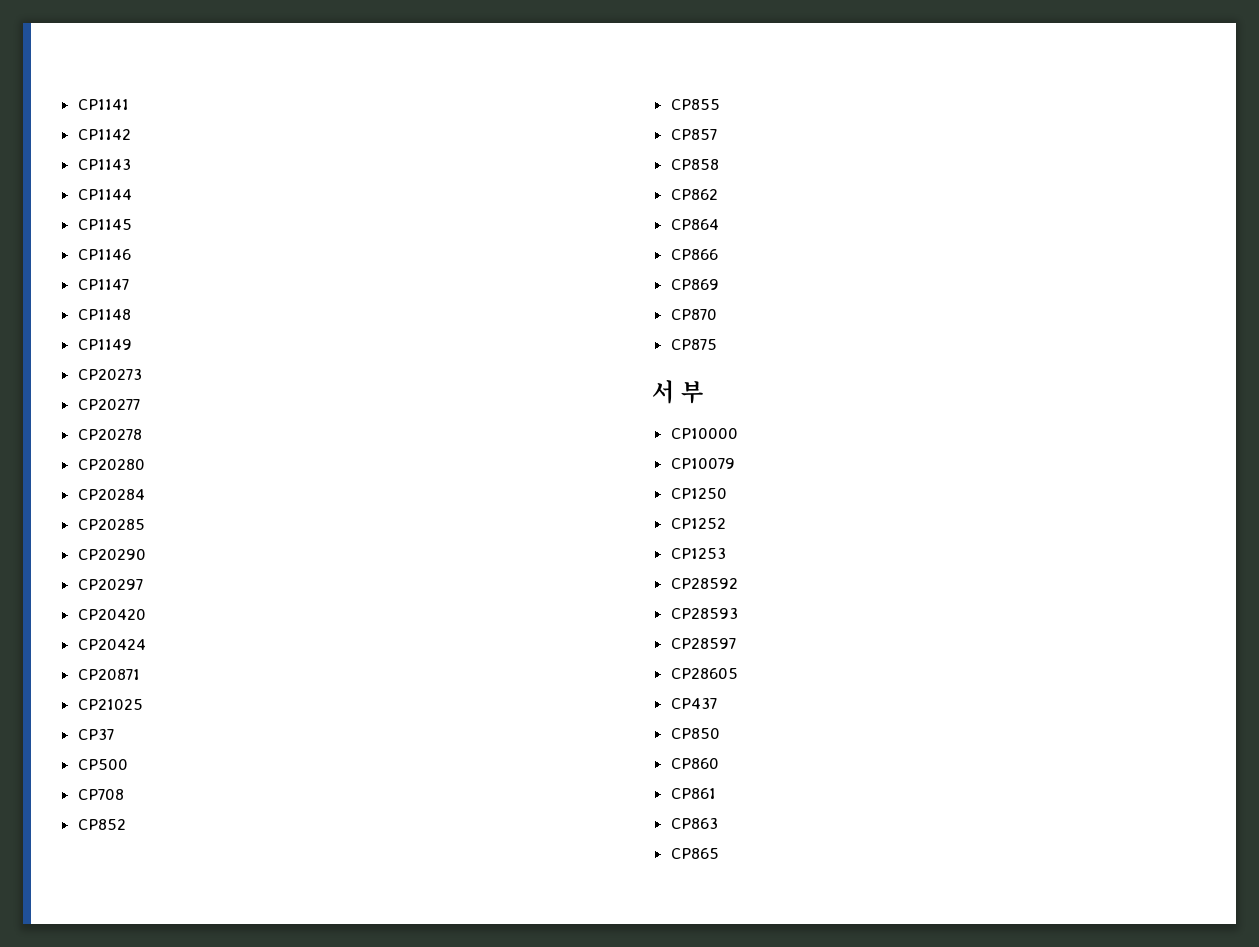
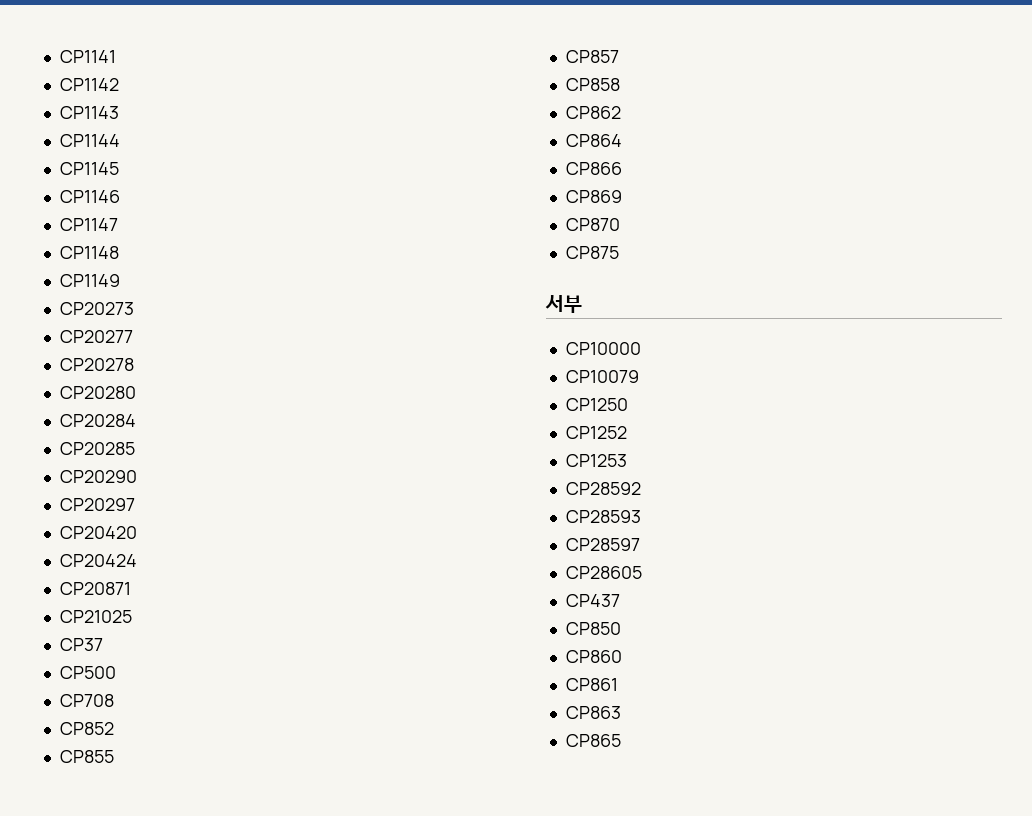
[652,380,703,404] 서 부 -> [545,295,582,313] 서부

